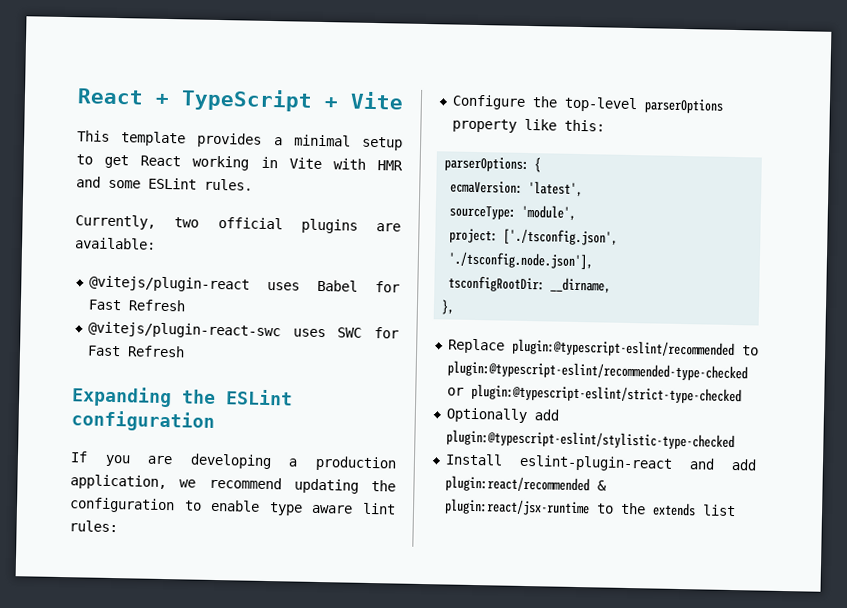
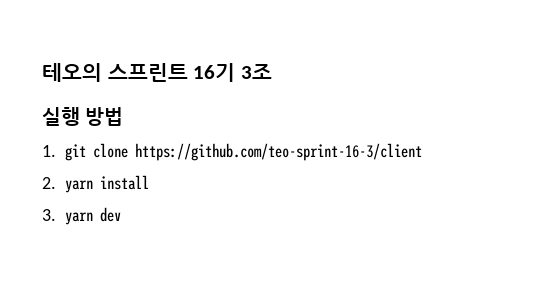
[77,88,404,112] [77,130,403,151] [76,154,403,171] [76,176,253,191] [75,214,401,234] [75,237,156,250] [88,275,400,293] [87,299,186,312] [87,321,399,340] [86,345,185,358] [71,386,293,408] [71,410,215,432] [70,451,397,472] [70,474,396,494] [69,497,396,516] [69,520,118,533] [451,94,724,114] [451,118,605,133] [444,156,542,173] [450,180,584,198] [449,204,577,221] [449,228,619,246] [448,251,594,270] [448,275,612,294] [441,299,456,315] [447,338,759,359] [446,360,748,382] [446,383,742,405] [445,407,559,424] [445,429,735,451] [444,453,757,472] [444,475,607,494] [443,498,736,517] React + TypeScript + Vite // This template provides a minimal setup to get React working in Vite with HMR and some ESLint rules. // Currently, two official plugins are available: // @vitejs/plugin-react uses Babel for Fast Refresh // @vitejs/plugin-react-swc uses SWC for Fast Refresh // Expanding the ESLint configuration // If you are developing a production application, we recommend updating the configuration to enable type aware lint rules: // Configure the top-level parserOptions property like this: // parserOptions: { // ecmaVersion: 'latest', // sourceType: 'module', // project: ['./tsconfig.json', './tsconfig.node.json'], // tsconfigRootDir: __dirname, // }, // Replace plugin:@typescript-eslint/recommended to plugin:@typescript-eslint/recommended-type-checked or plugin:@typescript-eslint/strict-type-checked // Optionally add plugin:@typescript-eslint/stylistic-type-checked // Install eslint-plugin-react and add plugin:react/recommended & plugin:react/jsx-runtime to the extends list -> [42,63,273,82] [42,107,124,126] [42,143,422,161] [42,175,149,193] [42,207,121,225] 테오의 스프린트 16기 3조 // 실행 방법 // 1. git clone https://github.com/teo-sprint-16-3/client // 2. yarn install // 3. yarn dev

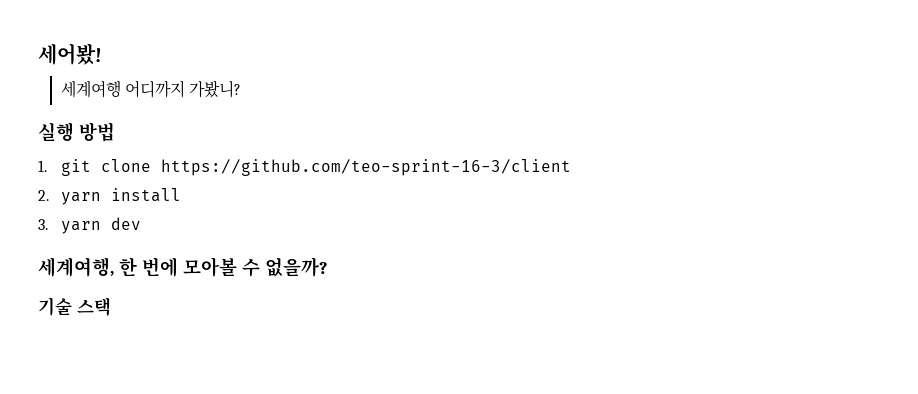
[42,63,273,82] 테오의 스프린트 16기 3조 -> [38,43,102,65] [60,80,242,98] 세어봤! // 세계여행 어디까지 가봤니?
(121, 214) none -> [38,257,328,277] [38,297,111,316] // 세계여행, 한 번에 모아볼 수 없을까? // 기술 스택

